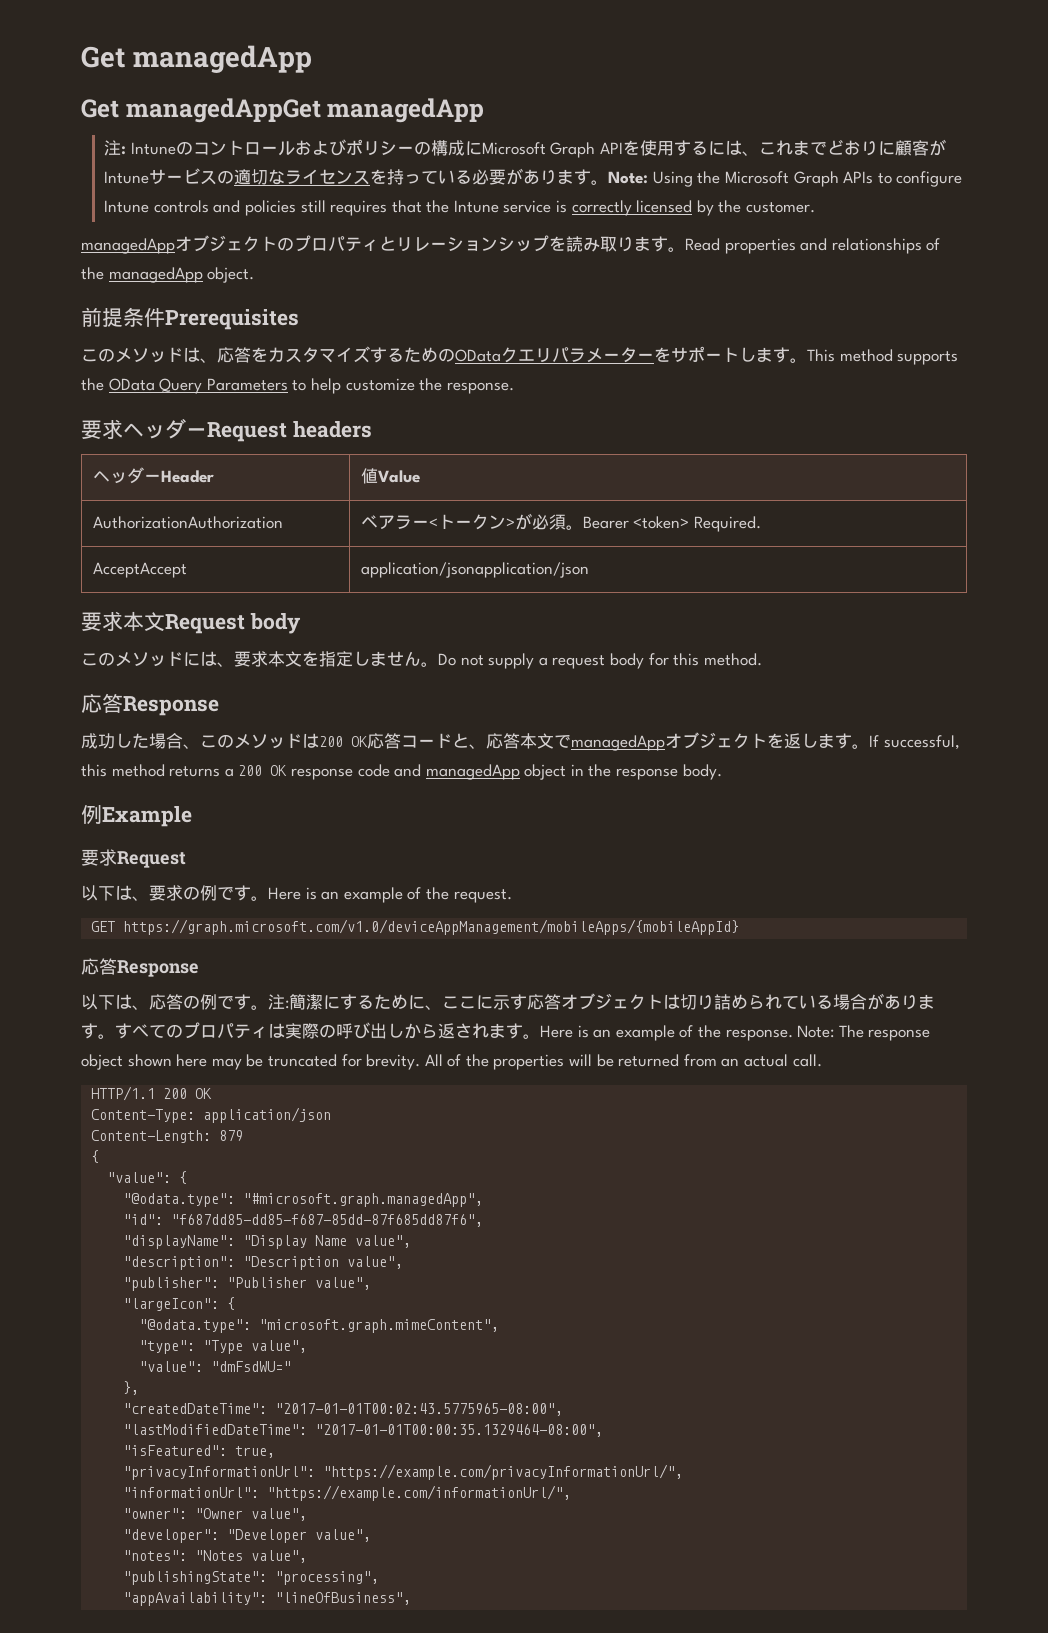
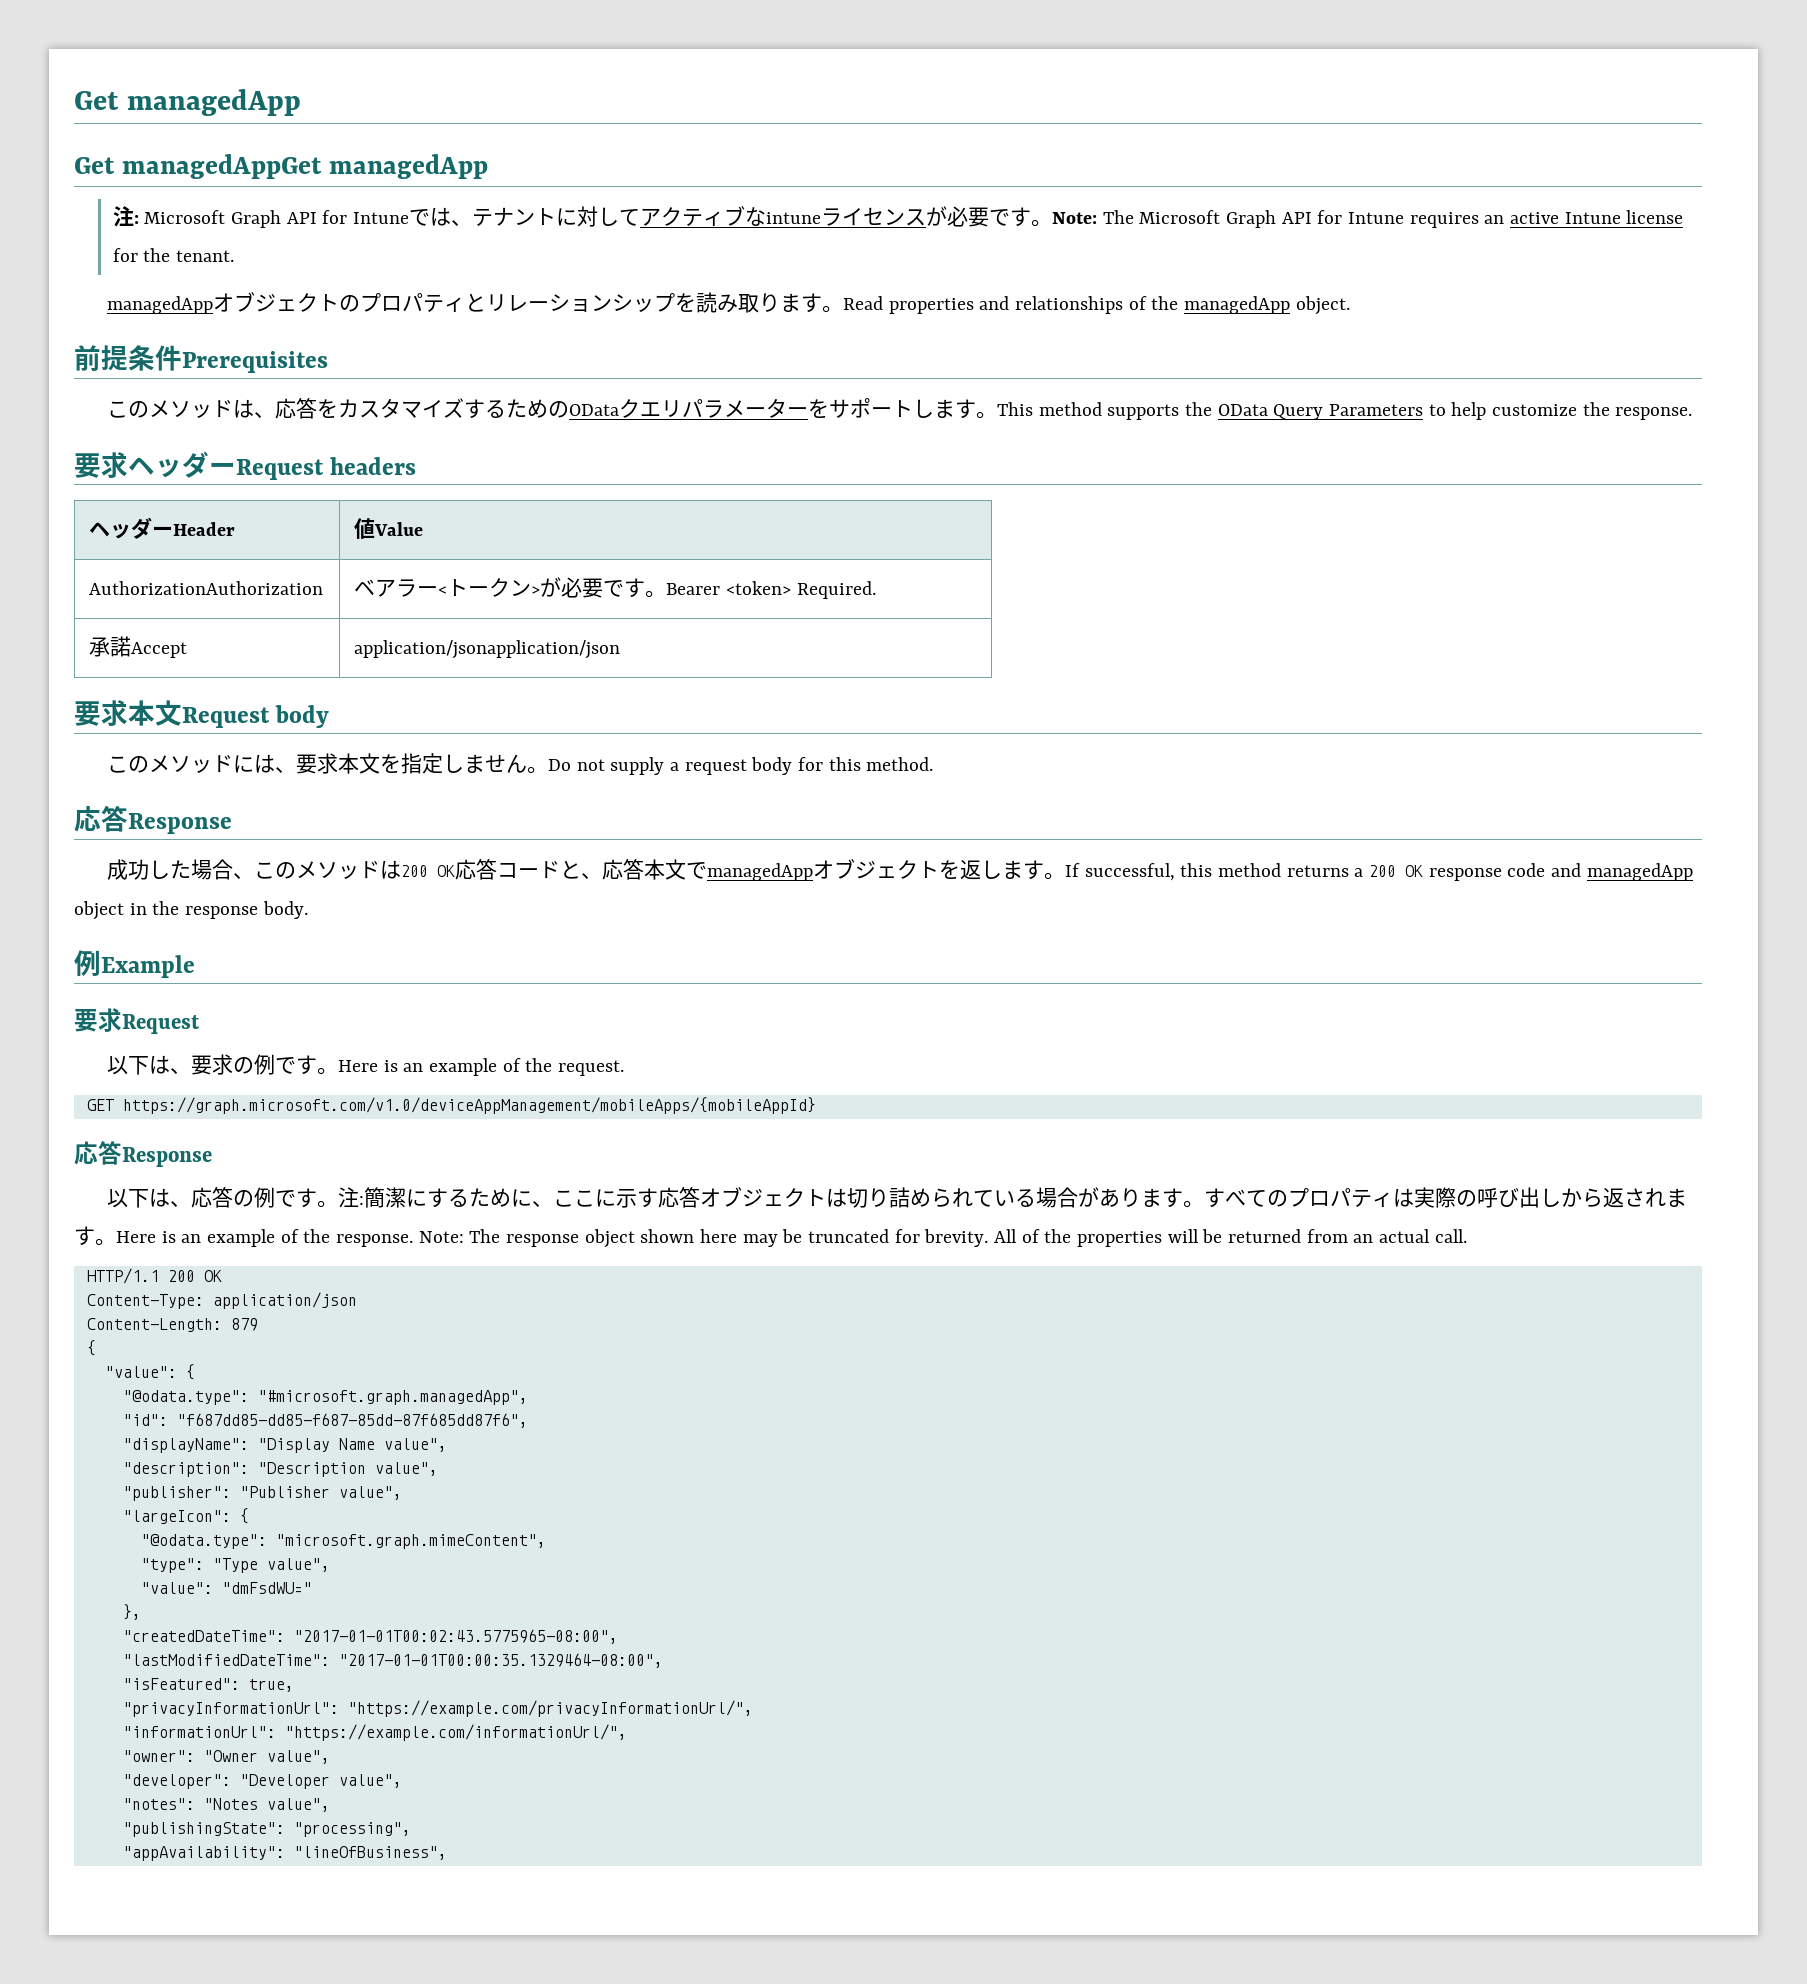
[130,139,946,158] [104,168,963,187] [104,200,816,216] Intuneのコントロールおよびポリシーの構成にMicrosoft Graph APIを使用するには、これまでどおりに顧客がIntuneサービスの適切なライセンスを持っている必要があります。Note: Using the Microsoft Graph APIs to configure Intune controls and policies still requires that the Intune service is correctly licensed by the customer. -> [144,206,1684,228] [112,248,235,262] Microsoft Graph API for Intuneでは、テナントに対してアクティブなintuneライセンスが必要です。Note: The Microsoft Graph API for Intune requires an active Intune license for the tenant.
[548,514,566,530] 須 -> [582,578,646,598] 要です
[92,562,187,578] AcceptAccept -> [89,636,188,658] 承諾Accept

